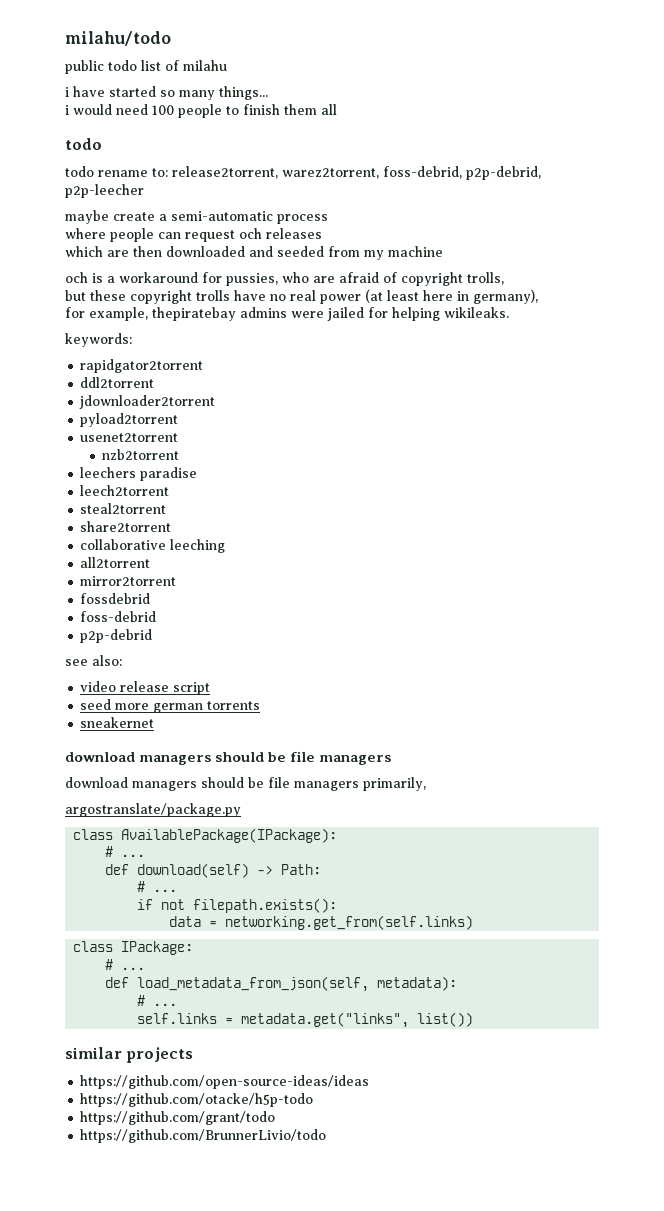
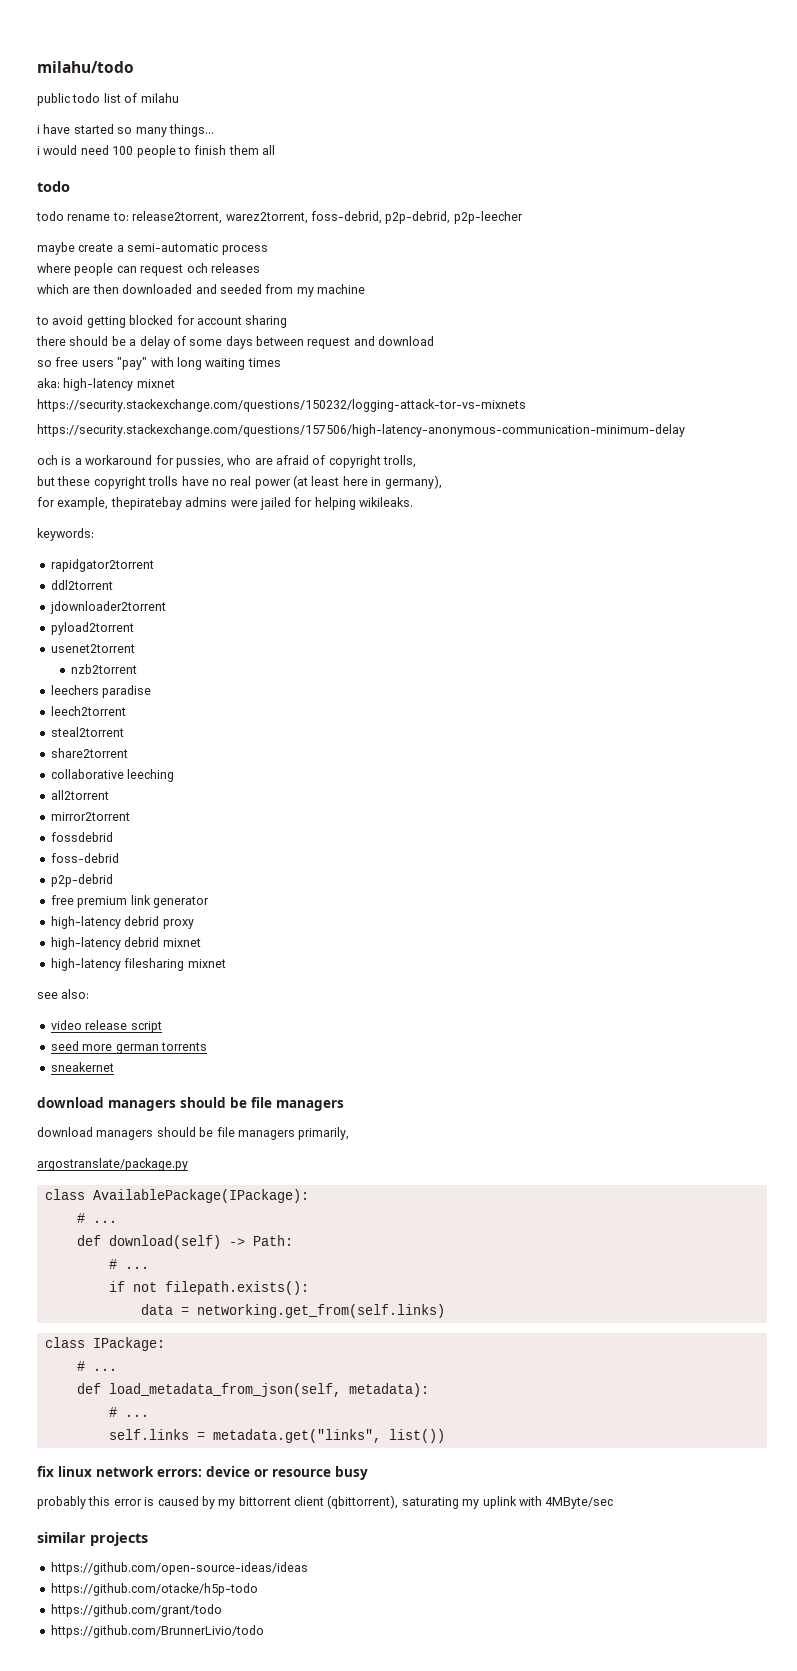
(443, 251) none -> [36,315,288,328] [36,336,435,349] [37,357,281,370] [37,378,175,391] [37,399,526,412] [37,424,685,437] // to avoid getting blocked for account sharing // there should be a delay of some days between request and download // so free users "pay" with long waiting times // aka: high-latency mixnet // https://security.stackexchange.com/questions/150232/logging-attack-tor-vs-mixnets // https://security.stackexchange.com/questions/157506/high-latency-anonymous-communication-minimum-delay
(153, 636) none -> [50,895,209,908] [50,916,194,929] [50,937,201,950] [50,958,226,971] // free premium link generator // high-latency debrid proxy // high-latency debrid mixnet // high-latency filesharing mixnet
(474, 1019) none -> [37,1466,368,1480] [37,1495,614,1509] // fix linux network errors: device or resource busy // probably this error is caused by my bittorrent client (qbittorrent), saturating my uplink with 4MByte/sec

